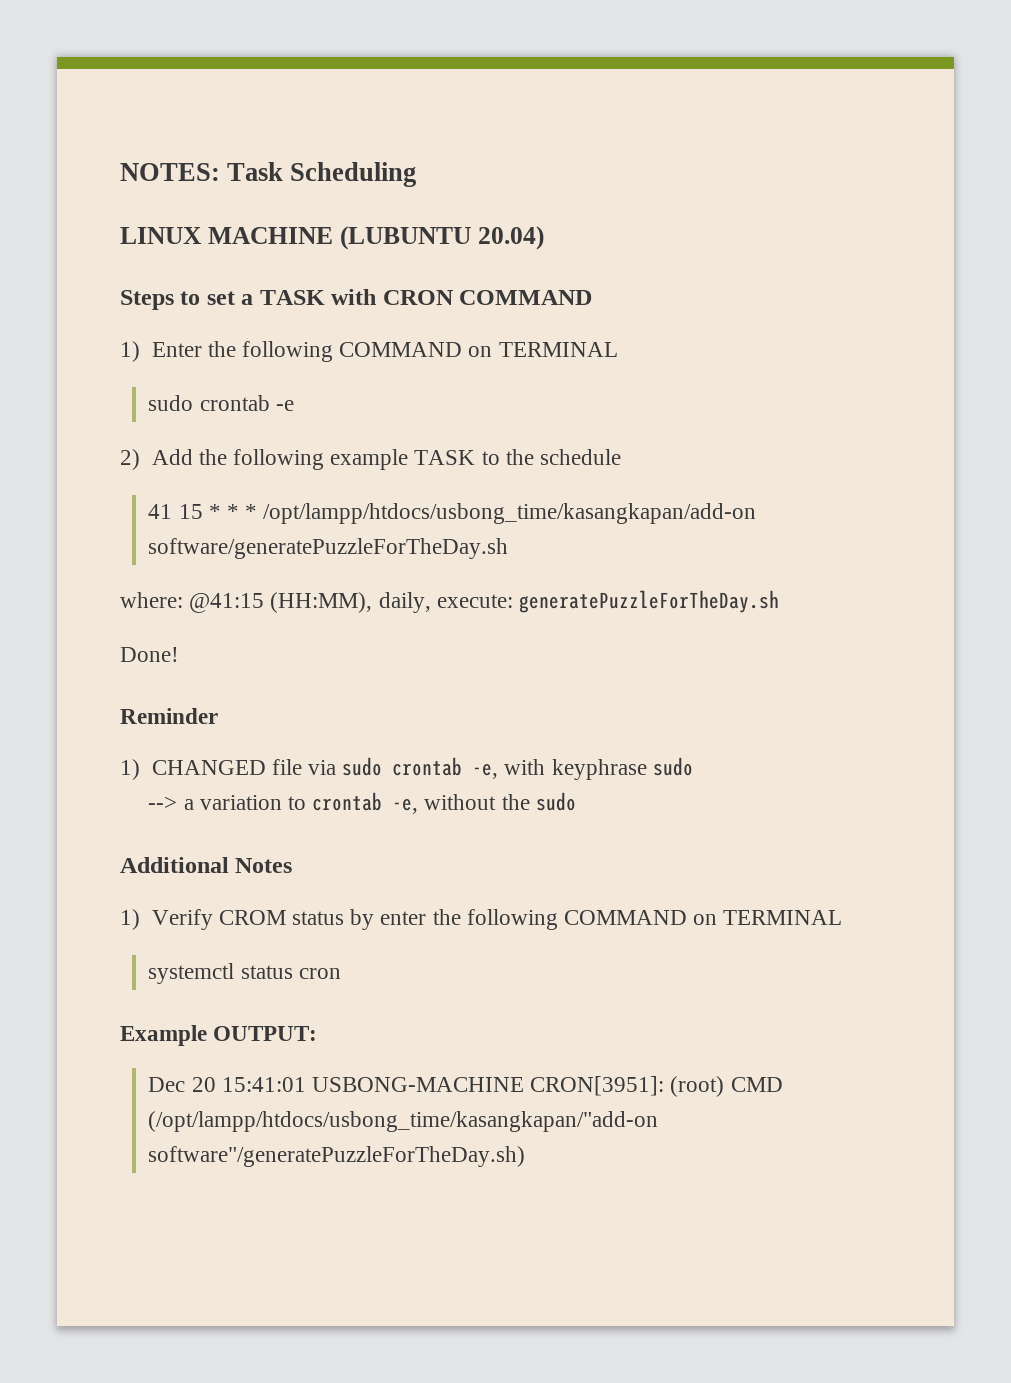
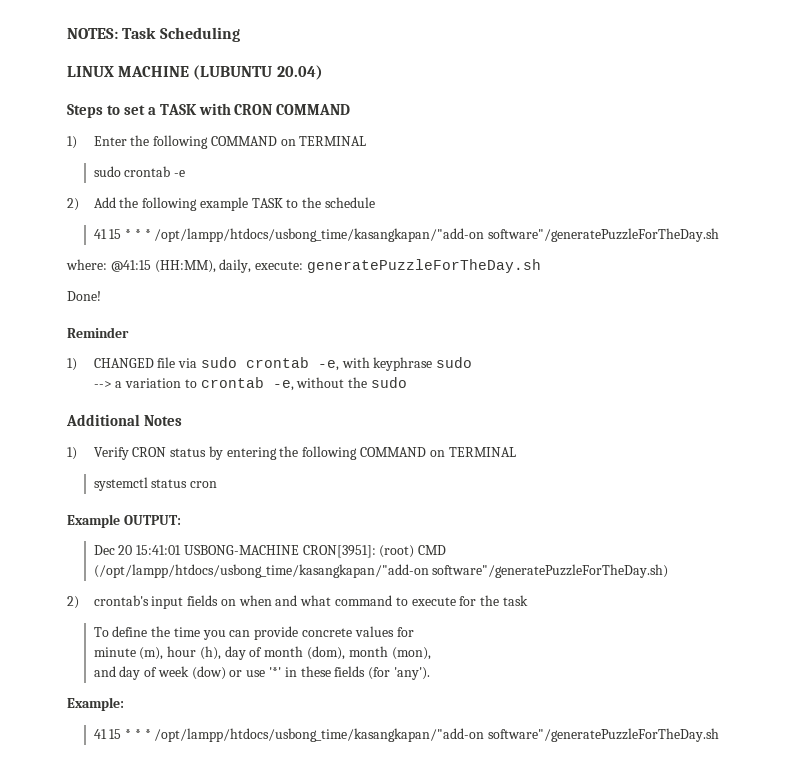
[263,503,757,524] [148,538,509,559] /opt/lampp/htdocs/usbong_time/kasangkapan/add-on software/generatePuzzleForTheDay.sh -> [154,228,720,242] /opt/lampp/htdocs/usbong_time/kasangkapan/"add-on software"/generatePuzzleForTheDay.sh
[218,910,286,925] CROM -> [132,447,167,457] CRON
[380,911,427,925] enter -> [226,447,277,460] entering
(526, 1156) none -> [67,595,528,609] [93,626,414,640] [93,646,431,660] [93,666,430,680] [67,697,124,711] [93,728,720,742] // 2) crontab's input fields on when and what command to execute for the task // To define the time you can provide concrete values for // minute (m), hour (h), day of month (dom), month (mon), // and day of week (dow) or use '*' in these fields (for 'any'). // Example: // 41 15 * * * /opt/lampp/htdocs/usbong_time/kasangkapan/"add-on software"/generatePuzzleForTheDay.sh

